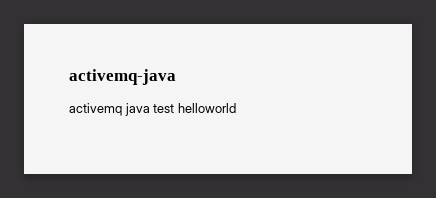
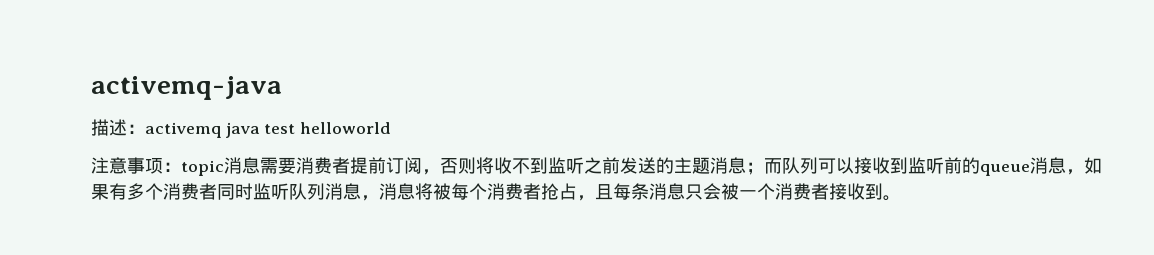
(176, 77) none -> [91,119,145,136] 描述：
(236, 108) none -> [91,157,1102,176] [91,183,901,201] // 注意事项：topic消息需要消费者提前订阅，否则将收不到监听之前发送的主题消息；而队列可以接收到监听前的queue消息，如果有多个消费者同时监听队列消息，消息将被每个消费者抢占，且每条消息只会被一个消费者接收到。

